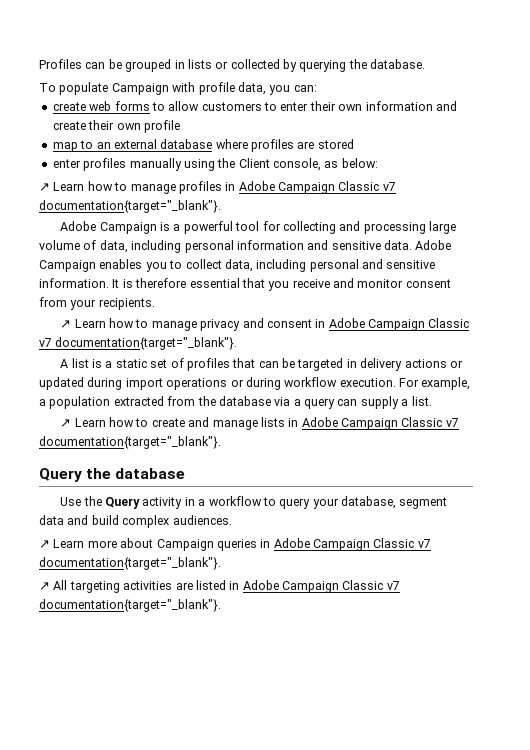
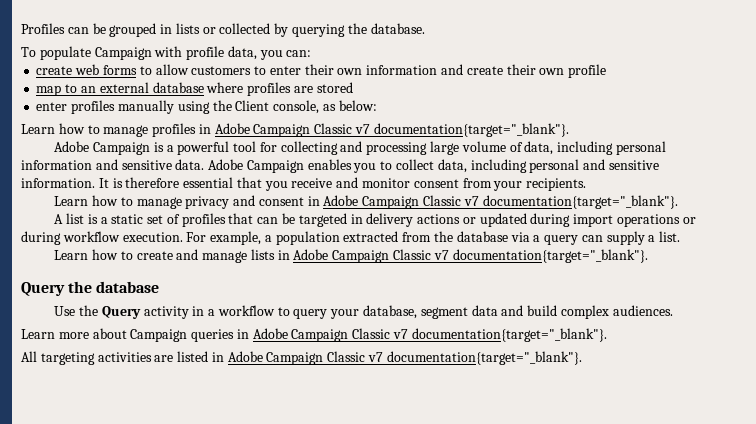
[39,183,50,191] ↗ -> (377, 105) none
[60,320,72,328] ↗ -> (587, 184) none
[60,419,72,427] ↗ -> (681, 236) none
[39,540,50,548] ↗ -> (673, 310) none
[39,582,50,590] ↗ -> (607, 335) none

